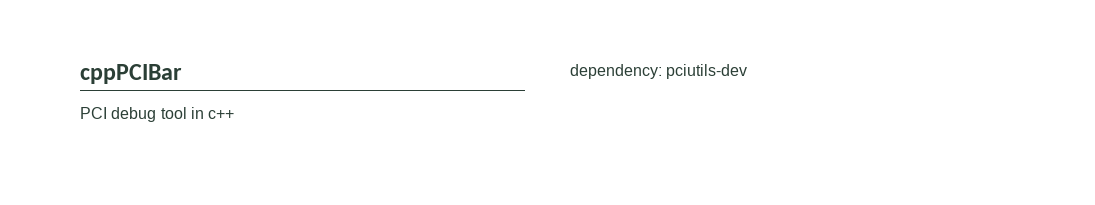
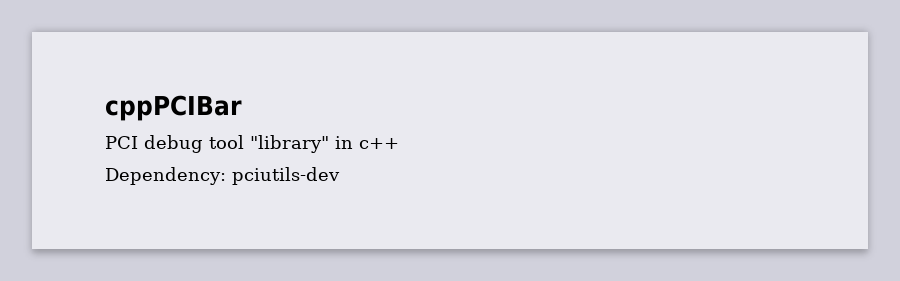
(187, 113) none -> [250,135,329,153] "library"
[570,64,662,79] dependency: -> [105,167,226,185] Dependency:

